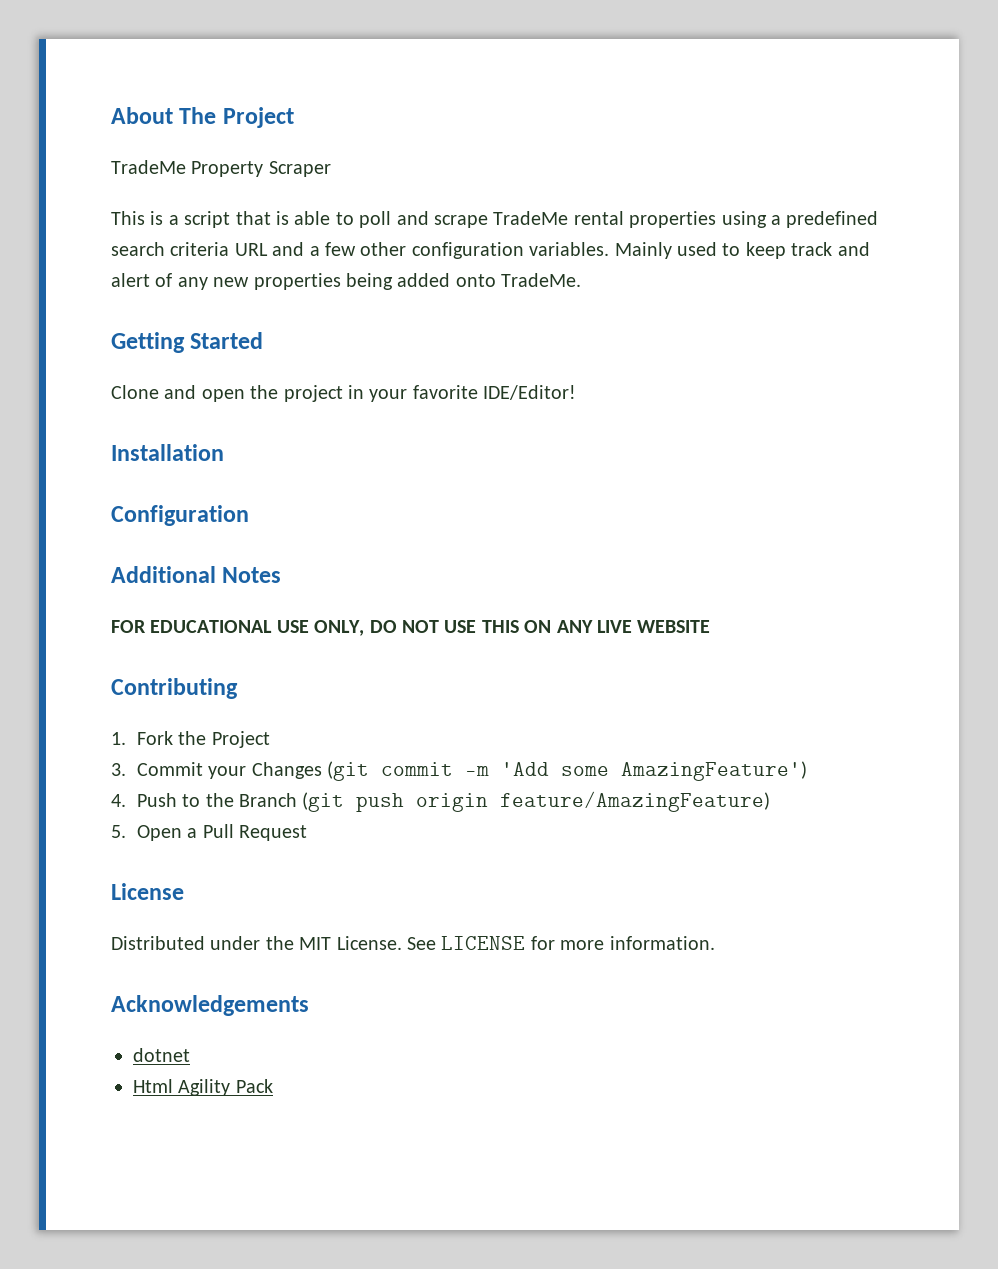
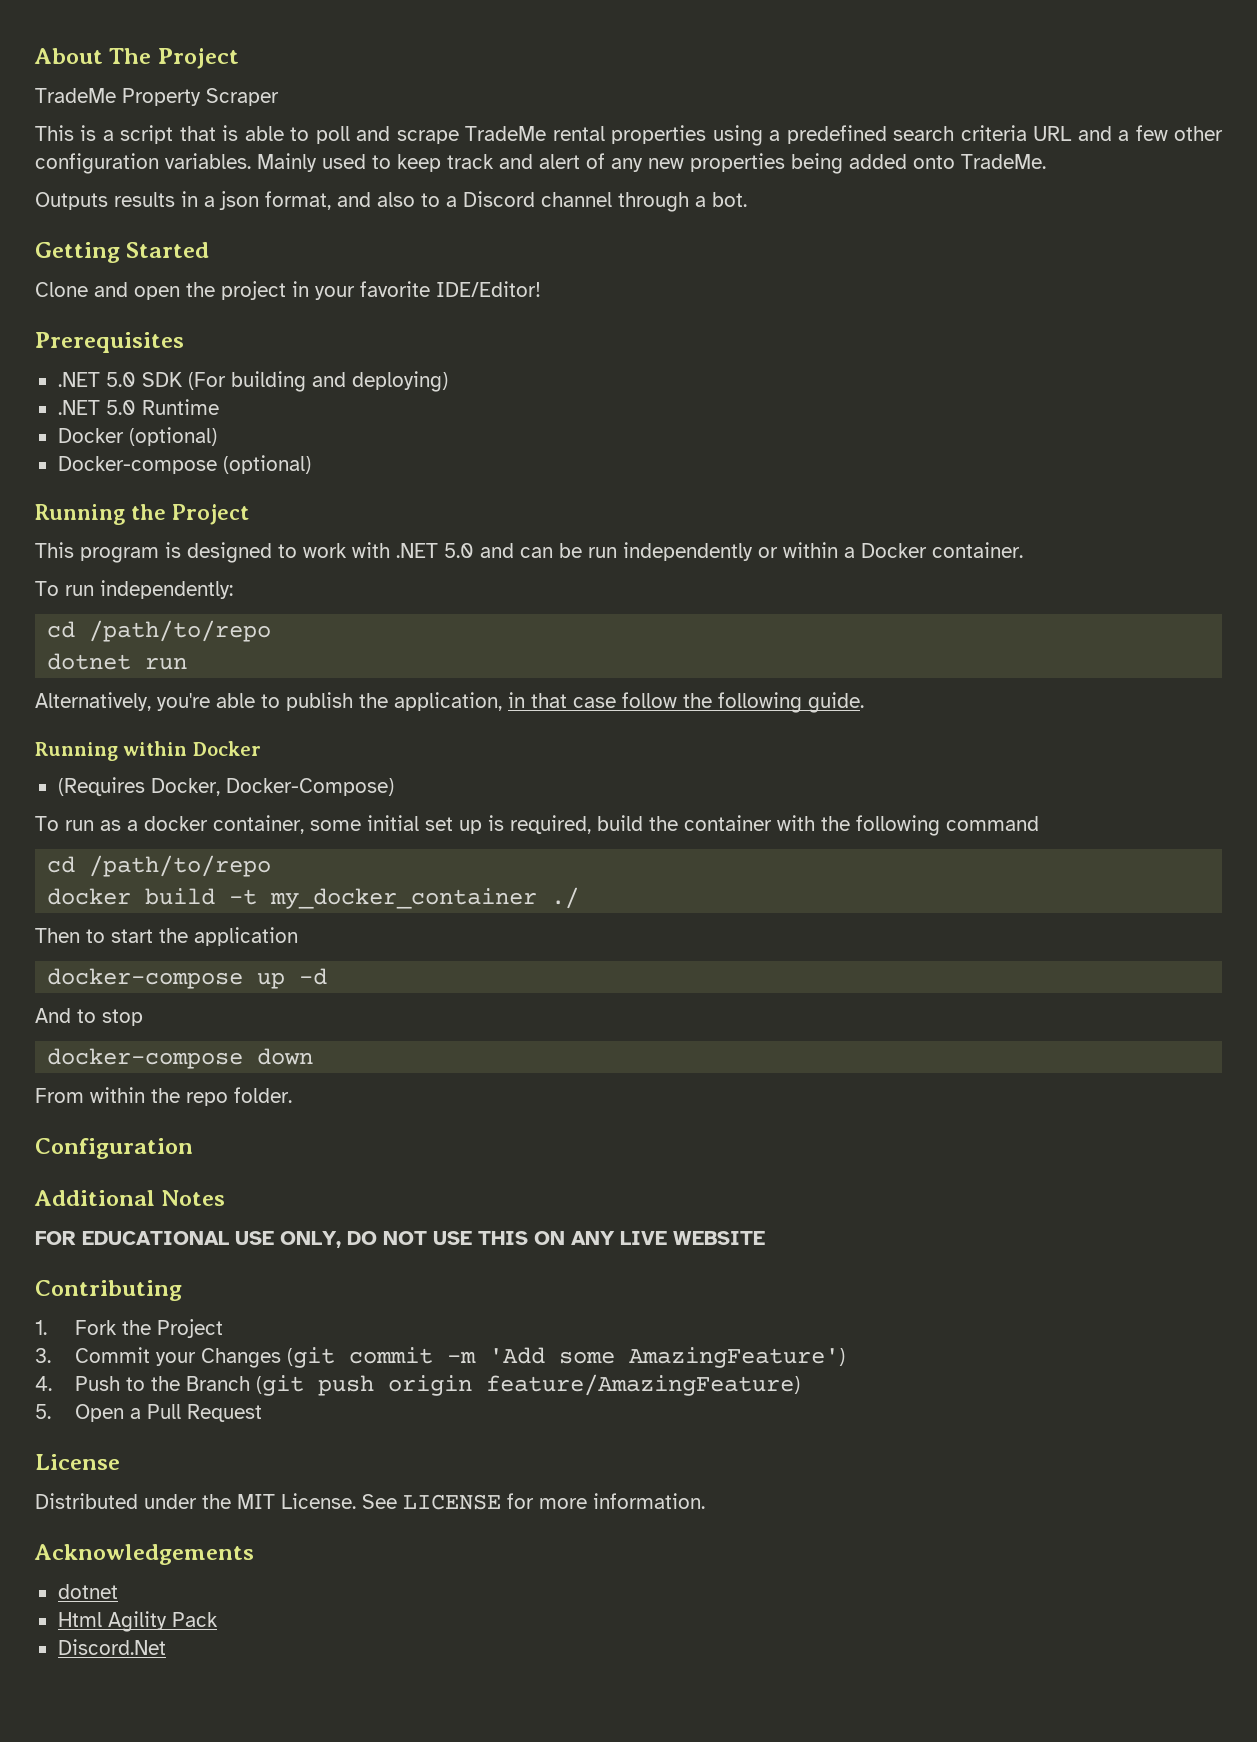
(582, 280) none -> [35,191,747,212] // Outputs results in a json format, and also to a Discord channel through a bot.
[111,444,224,461] Installation -> [35,332,184,353] [57,371,448,392] [57,399,219,415] [57,427,217,446] [57,455,311,474] [35,504,249,525] [35,542,1023,563] [35,580,233,599] [47,620,272,642] [47,653,188,670] [35,692,864,713] [35,741,261,761] [57,777,394,796] [35,815,1039,836] [47,855,272,877] [47,887,580,909] [35,927,298,946] [47,968,328,989] [35,1008,143,1026] [47,1048,314,1069] [35,1087,292,1106] Prerequisites // .NET 5.0 SDK (For building and deploying) // .NET 5.0 Runtime // Docker (optional) // Docker-compose (optional) // Running the Project // This program is designed to work with .NET 5.0 and can be run independently or within a Docker container. // To run independently: // cd /path/to/repo // dotnet run // Alternatively, you're able to publish the application, in that case follow the following guide. // Running within Docker // (Requires Docker, Docker-Compose) // To run as a docker container, some initial set up is required, build the container with the following command // cd /path/to/repo // docker build -t my_docker_container ./ // Then to start the application // docker-compose up -d // And to stop // docker-compose down // From within the repo folder.
(273, 1086) none -> [57,1639,166,1655] // Discord.Net

